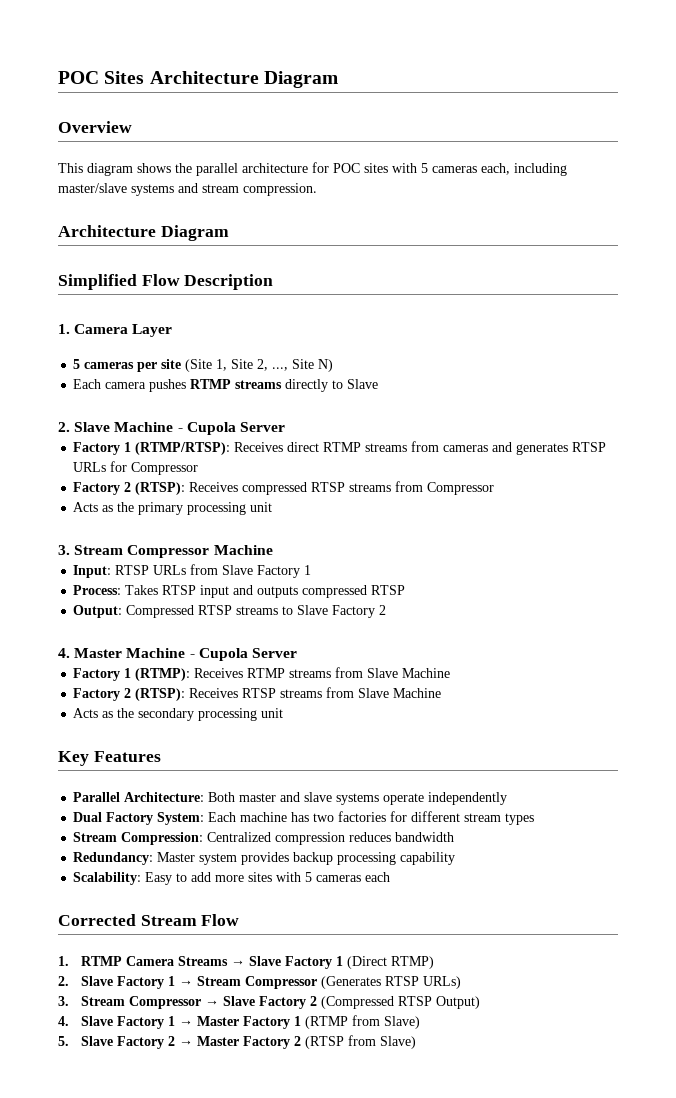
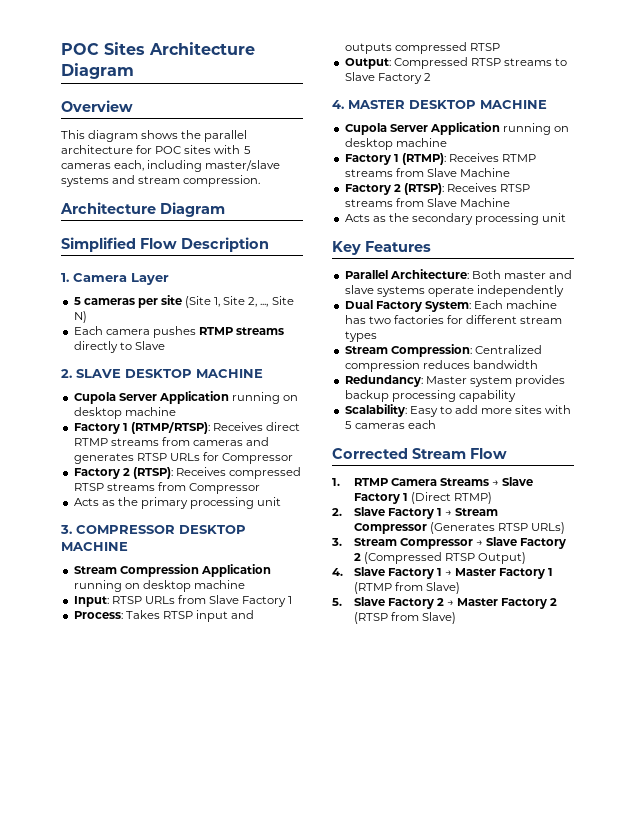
[74,422,285,435] Slave Machine - Cupola Server -> [76,369,263,378] [73,391,299,404] [73,407,176,419] SLAVE DESKTOP MACHINE // Cupola Server Application running on desktop machine
[74,545,273,558] Stream Compressor Machine -> [76,525,246,534] [61,542,128,551] [73,564,271,577] [73,580,245,592] COMPRESSOR DESKTOP MACHINE // Stream Compression Application running on desktop machine
[74,648,297,661] Master Machine - Cupola Server -> [348,100,547,109] [344,122,570,135] [344,138,447,150] MASTER DESKTOP MACHINE // Cupola Server Application running on desktop machine

